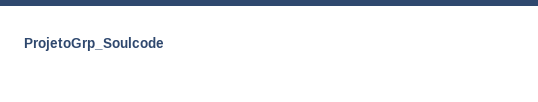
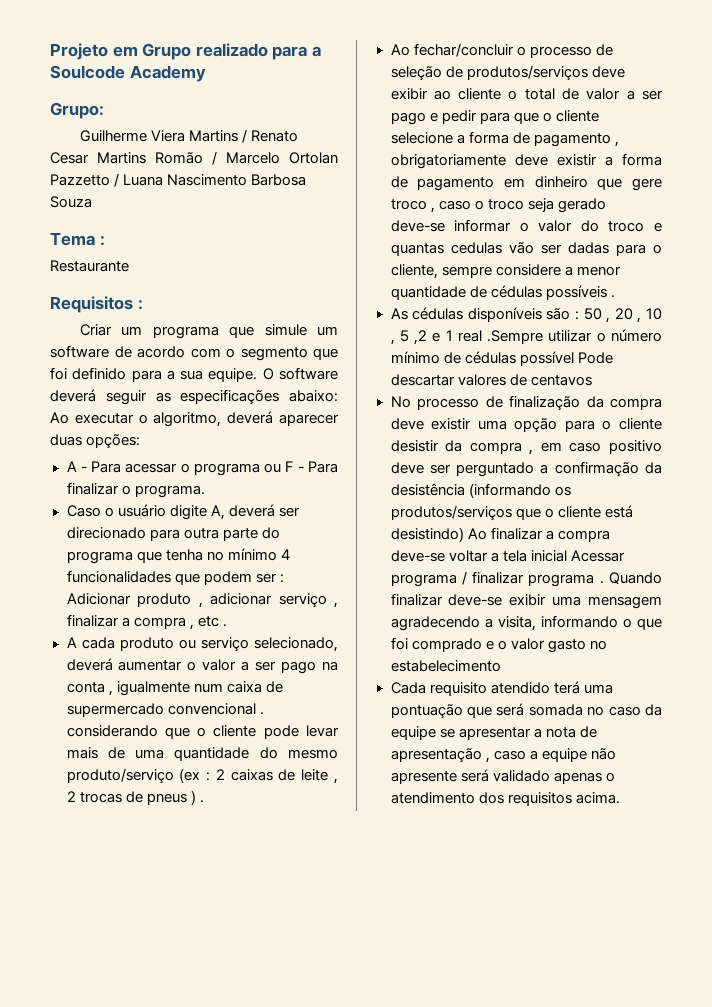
[24,37,164,51] ProjetoGrp_Soulcode -> [50,43,321,60] [50,65,206,82] [50,102,104,119] [79,129,298,143] [50,151,338,165] [50,173,307,187] [50,196,92,208] [50,232,105,246] [50,260,129,272] [50,296,143,313] [79,324,338,339] [50,345,338,361] [50,367,338,382] [50,389,338,405] [50,411,339,427] [50,434,141,449] [66,461,338,476] [66,482,205,498] [66,504,300,520] [66,527,280,541] [66,548,290,564] [66,570,284,585] [66,593,338,608] [66,614,227,630] [66,637,338,652] [66,658,338,674] [66,681,283,696] [66,703,264,717] [66,725,340,739] [66,747,338,761] [66,768,338,784] [66,790,204,805] [390,43,613,58] [390,65,625,81] [390,88,663,100] [390,110,599,125] [390,131,619,147] [390,153,662,169] [390,176,662,191] [390,198,606,213] [390,219,662,232] [390,242,662,256] [390,264,621,279] [390,285,615,300] [390,307,662,323] [390,329,662,345] [390,351,613,366] [390,374,592,386] [390,395,662,411] [390,418,662,433] [390,440,662,455] [390,461,662,477] [390,483,571,498] [390,505,633,521] [390,527,610,542] [390,550,625,562] [390,571,662,587] [390,593,662,609] [390,615,662,631] [390,637,607,653] [390,660,501,672] [390,681,613,696] [390,703,662,719] [390,726,597,740] [390,748,616,763] [390,769,615,784] [390,792,620,806] Projeto em Grupo realizado para a Soulcode Academy // Grupo: // Guilherme Viera Martins / Renato Cesar Martins Romão / Marcelo Ortolan Pazzetto / Luana Nascimento Barbosa Souza // Tema : // Restaurante // Requisitos : // Criar um programa que simule um software de acordo com o segmento que foi definido para a sua equipe. O software deverá seguir as especificações abaixo: Ao executar o algoritmo, deverá aparecer duas opções: // A - Para acessar o programa ou F - Para finalizar o programa. // Caso o usuário digite A, deverá ser direcionado para outra parte do programa que tenha no mínimo 4 funcionalidades que podem ser : Adicionar produto , adicionar serviço , finalizar a compra , etc . // A cada produto ou serviço selecionado, deverá aumentar o valor a ser pago na conta , igualmente num caixa de supermercado convencional . considerando que o cliente pode levar mais de uma quantidade do mesmo produto/serviço (ex : 2 caixas de leite , 2 trocas de pneus ) . // Ao fechar/concluir o processo de seleção de produtos/serviços deve exibir ao cliente o total de valor a ser pago e pedir para que o cliente selecione a forma de pagamento , obrigatoriamente deve existir a forma de pagamento em dinheiro que gere troco , caso o troco seja gerado deve-se informar o valor do troco e quantas cedulas vão ser dadas para o cliente, sempre considere a menor quantidade de cédulas possíveis . // As cédulas disponíveis são : 50 , 20 , 10 , 5 ,2 e 1 real .Sempre utilizar o número mínimo de cédulas possível Pode descartar valores de centavos // No processo de finalização da compra deve existir uma opção para o cliente desistir da compra , em caso positivo deve ser perguntado a confirmação da desistência (informando os produtos/serviços que o cliente está desistindo) Ao finalizar a compra deve-se voltar a tela inicial Acessar programa / finalizar programa . Quando finalizar deve-se exibir uma mensagem agradecendo a visita, informando o que foi comprado e o valor gasto no estabelecimento // Cada requisito atendido terá uma pontuação que será somada no caso da equipe se apresentar a nota de apresentação , caso a equipe não apresente será validado apenas o atendimento dos requisitos acima.

